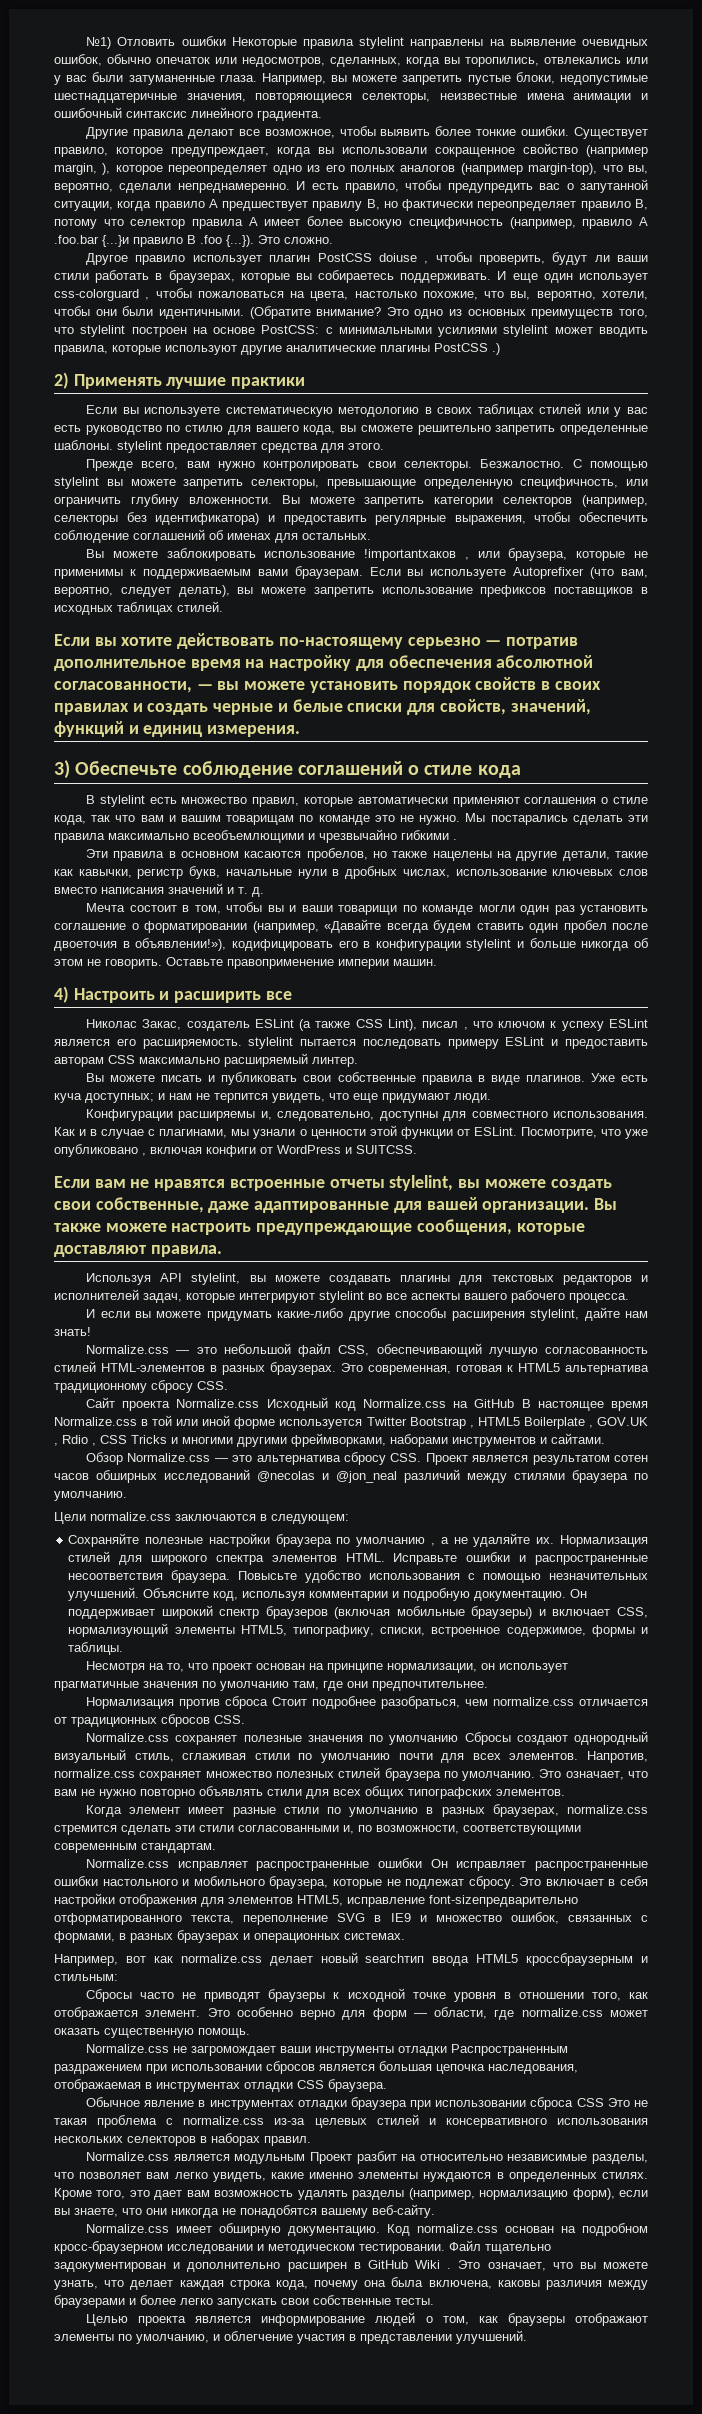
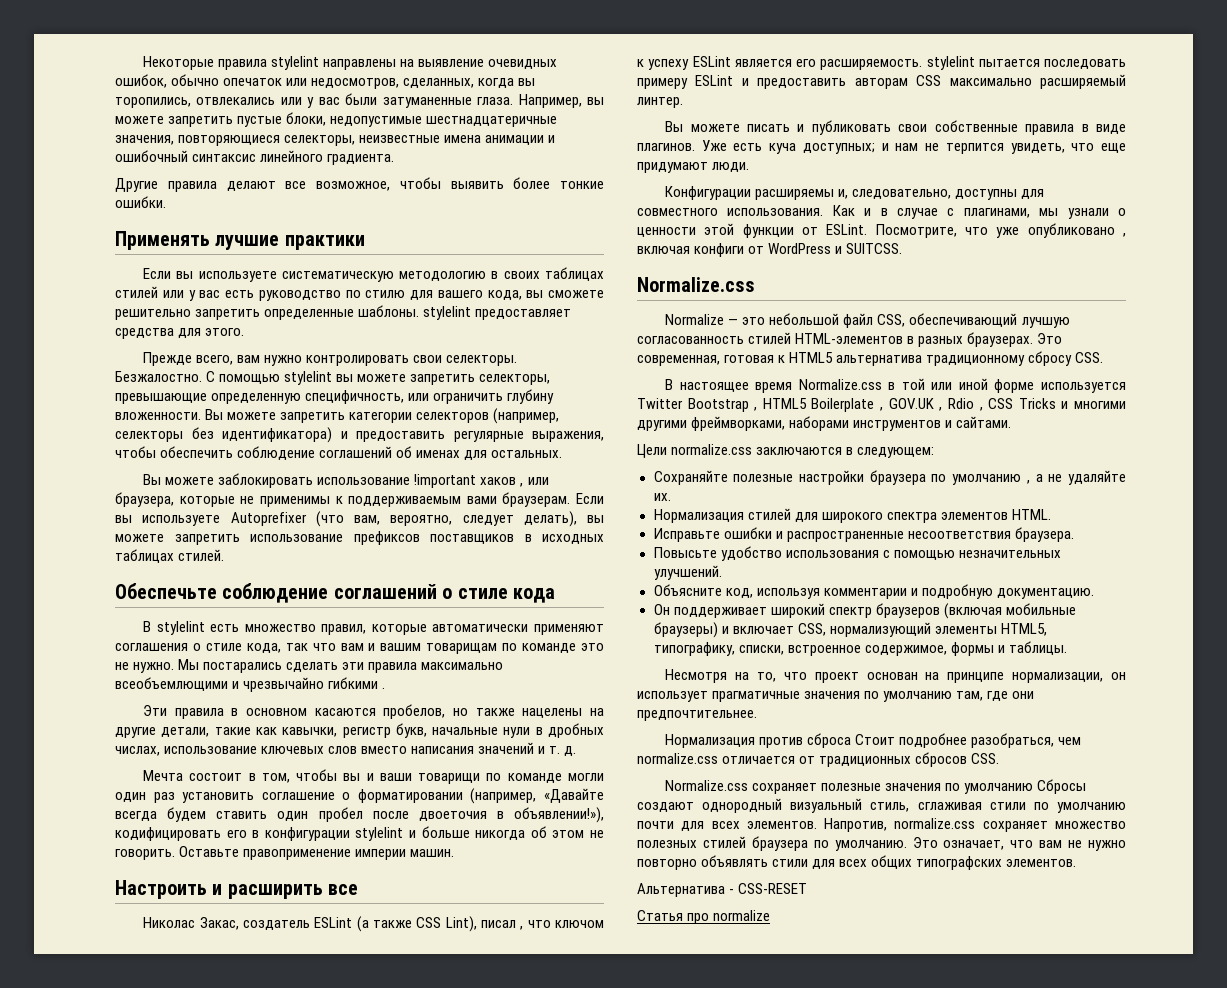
[86,36,226,49] №1) Отловить ошибки -> (143, 63) none
[574,127,649,139] [54,143,648,157] [54,163,648,175] [54,179,648,193] [54,199,648,211] [54,216,648,229] [54,235,333,247] [86,252,648,265] [54,270,648,283] [54,288,648,301] [54,306,648,319] [54,325,648,337] [54,343,500,355] [54,372,69,389] Существует правило, которое предупреждает, когда вы использовали сокращенное свойство (например margin, ), которое переопределяет одно из его полных аналогов (например margin-top), что вы, вероятно, сделали непреднамеренно. И есть правило, чтобы предупредить вас о запутанной ситуации, когда правило A предшествует правилу B, но фактически переопределяет правило B, потому что селектор правила A имеет более высокую специфичность (например, правило A .foo.bar {...}и правило B .foo {...}). Это сложно. // Другое правило использует плагин PostCSS doiuse , чтобы проверить, будут ли ваши стили работать в браузерах, которые вы собираетесь поддерживать. И еще один использует css-colorguard , чтобы пожаловаться на цвета, настолько похожие, что вы, вероятно, хотели, чтобы они были идентичными. (Обратите внимание? Это одно из основных преимуществ того, что stylelint построен на основе PostCSS: с минимальными усилиями stylelint может вводить правила, которые используют другие аналитические плагины PostCSS .) // 2) -> (166, 202) //
[364,549,457,561] !importantхаков -> [414,474,517,488] !important хаков
[54,633,579,649] [54,655,594,671] [54,677,601,693] [54,699,591,715] [54,721,301,737] [54,760,70,779] Если вы хотите действовать по-настоящему серьезно — потратив дополнительное время на настройку для обеспечения абсолютной согласованности, — вы можете установить порядок свойств в своих правилах и создать черные и белые списки для свойств, значений, функций и единиц измерения. // 3) -> (225, 555) none
[54,986,69,1003] 4) -> (455, 853) none
[54,1175,612,1191] [54,1197,618,1213] [54,1219,585,1235] [54,1245,222,1257] [86,1273,648,1285] [54,1289,629,1303] [86,1307,648,1321] [54,1327,91,1336] [86,1345,170,1354] Если вам не нравятся встроенные отчеты stylelint, вы можете создать свои собственные, даже адаптированные для вашей организации. Вы также можете настроить предупреждающие сообщения, которые доставляют правила. // Используя API stylelint, вы можете создавать плагины для текстовых редакторов и исполнителей задач, которые интегрируют stylelint во все аспекты вашего рабочего процесса. // И если вы можете придумать какие-либо другие способы расширения stylelint, дайте нам знать! // Normalize.css -> [637,277,755,292] [665,314,725,325] Normalize.css // Normalize
[86,1397,515,1411] Сайт проекта Normalize.css Исходный код Normalize.css на GitHub -> (1104, 357) none
[86,1452,649,1465] [54,1469,648,1483] [54,1491,127,1501] // Обзор Normalize.css — это альтернатива сбросу CSS. Проект является результатом сотен часов обширных исследований @necolas и @jon_neal различий между стилями браузера по умолчанию. -> (1012, 422) none
(555, 1540) none -> (671, 497) //
(385, 1557) none -> (1051, 514) //
(231, 1576) none -> (1074, 534) //
(140, 1594) none -> (722, 572) //
(567, 1596) none -> (1094, 593) //
[86,1804,648,1817] [54,1825,581,1835] [54,1843,216,1853] [86,1858,648,1871] [54,1876,648,1889] [54,1893,578,1907] [54,1912,649,1925] [54,1930,405,1943] [54,1952,648,1966] [54,1974,118,1981] [86,1988,648,2002] [54,2007,648,2020] [54,2028,250,2038] [86,2044,569,2056] [54,2061,578,2074] [54,2079,387,2092] [86,2097,649,2110] [54,2114,648,2128] [54,2133,311,2146] [86,2151,648,2164] [54,2172,648,2182] [54,2188,648,2200] [54,2204,435,2218] [86,2223,648,2236] [54,2240,551,2254] [54,2260,648,2272] [54,2277,649,2290] [54,2295,434,2308] [86,2312,648,2326] [54,2330,527,2344] Когда элемент имеет разные стили по умолчанию в разных браузерах, normalize.css стремится сделать эти стили согласованными и, по возможности, соответствующими современным стандартам. // Normalize.css исправляет распространенные ошибки Он исправляет распространенные ошибки настольного и мобильного браузера, которые не подлежат сбросу. Это включает в себя настройки отображения для элементов HTML5, исправление font-sizeпредварительно отформатированного текста, переполнение SVG в IE9 и множество ошибок, связанных с формами, в разных браузерах и операционных системах. // Например, вот как normalize.css делает новый searchтип ввода HTML5 кроссбраузерным и стильным: // Сбросы часто не приводят браузеры к исходной точке уровня в отношении того, как отображается элемент. Это особенно верно для форм — области, где normalize.css может оказать существенную помощь. // Normalize.css не загромождает ваши инструменты отладки Распространенным раздражением при использовании сбросов является большая цепочка наследования, отображаемая в инструментах отладки CSS браузера. // Обычное явление в инструментах отладки браузера при использовании сброса CSS Это не такая проблема с normalize.css из-за целевых стилей и консервативного использования нескольких селекторов в наборах правил. // Normalize.css является модульным Проект разбит на относительно независимые разделы, что позволяет вам легко увидеть, какие именно элементы нуждаются в определенных стилях. Кроме того, это дает вам возможность удалять разделы (например, нормализацию форм), если вы знаете, что они никогда не понадобятся вашему веб-сайту. // Normalize.css имеет обширную документацию. Код normalize.css основан на подробном кросс-браузерном исследовании и методическом тестировании. Файл тщательно задокументирован и дополнительно расширен в GitHub Wiki . Это означает, что вы можете узнать, что делает каждая строка кода, почему она была включена, каковы различия между браузерами и более легко запускать свои собственные тесты. // Целью проекта является информирование людей о том, как браузеры отображают элементы по умолчанию, и облегчение участия в представлении улучшений. -> [637,883,808,897] [637,910,771,924] Альтернатива - CSS-RESET // Статья про normalize

